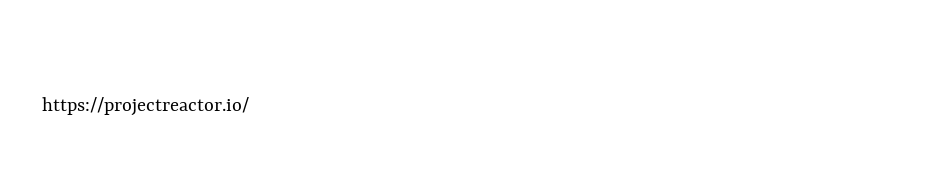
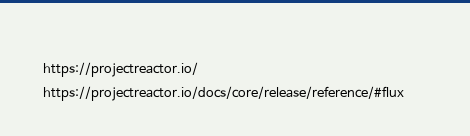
(249, 106) none -> [43,86,404,101] // https://projectreactor.io/docs/core/release/reference/#flux

